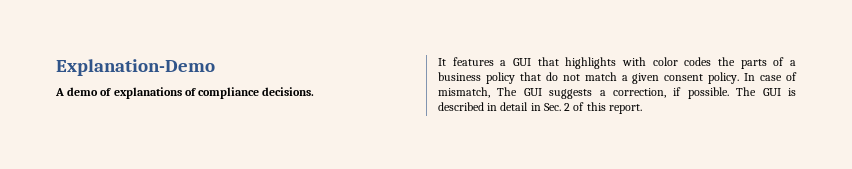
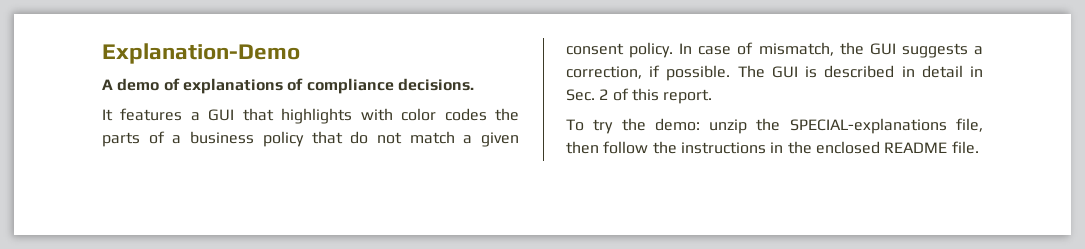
[497,87,518,96] The -> [839,42,864,55] the
(642, 109) none -> [566,118,983,134] [566,141,979,154] // To try the demo: unzip the SPECIAL-explanations file, then follow the instructions in the enclosed README file.

